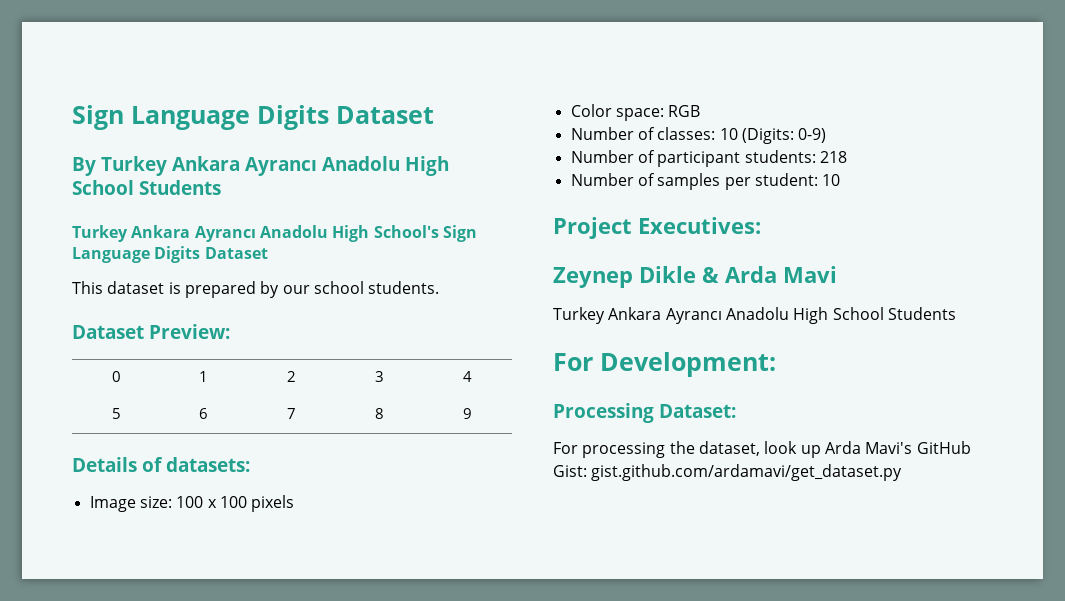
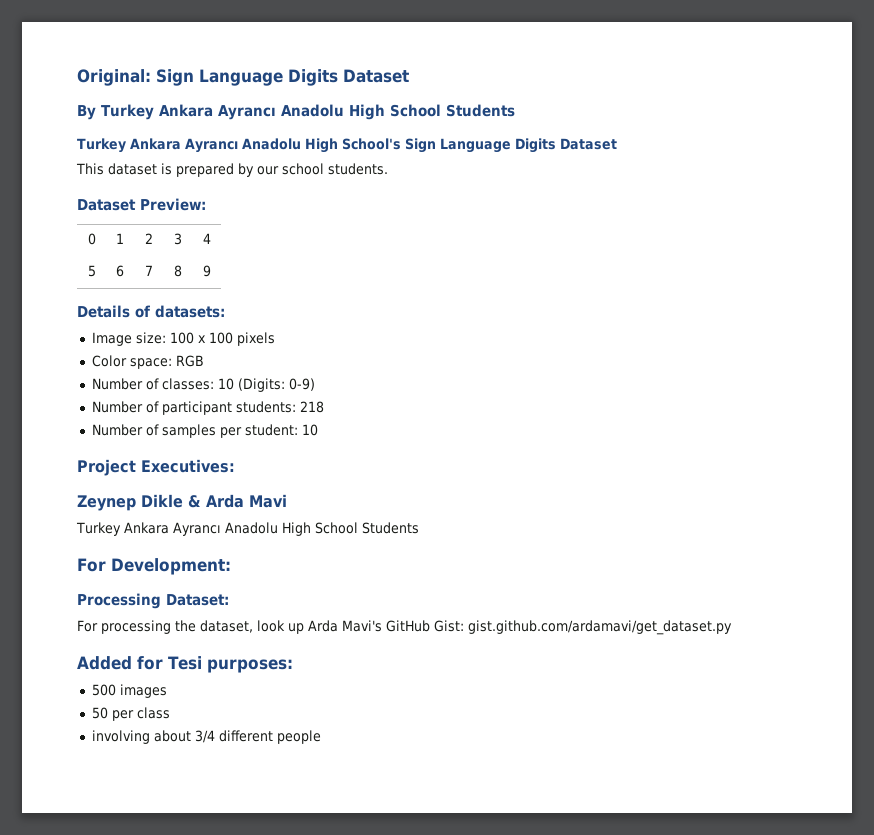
(72, 117) none -> [77,69,151,86] Original:
(903, 472) none -> [77,656,293,673] [91,684,167,698] [91,707,170,721] [91,730,321,744] // Added for Tesi purposes: // 500 images // 50 per class // involving about 3/4 different people

